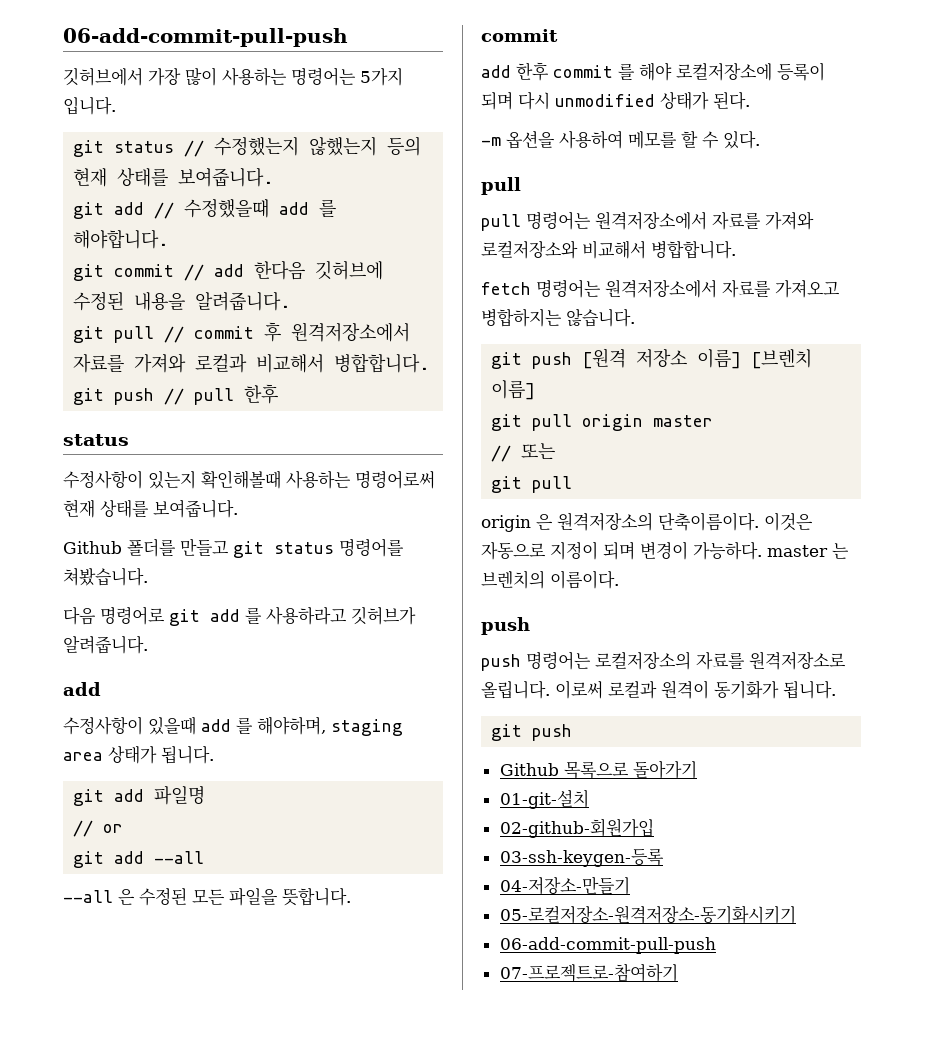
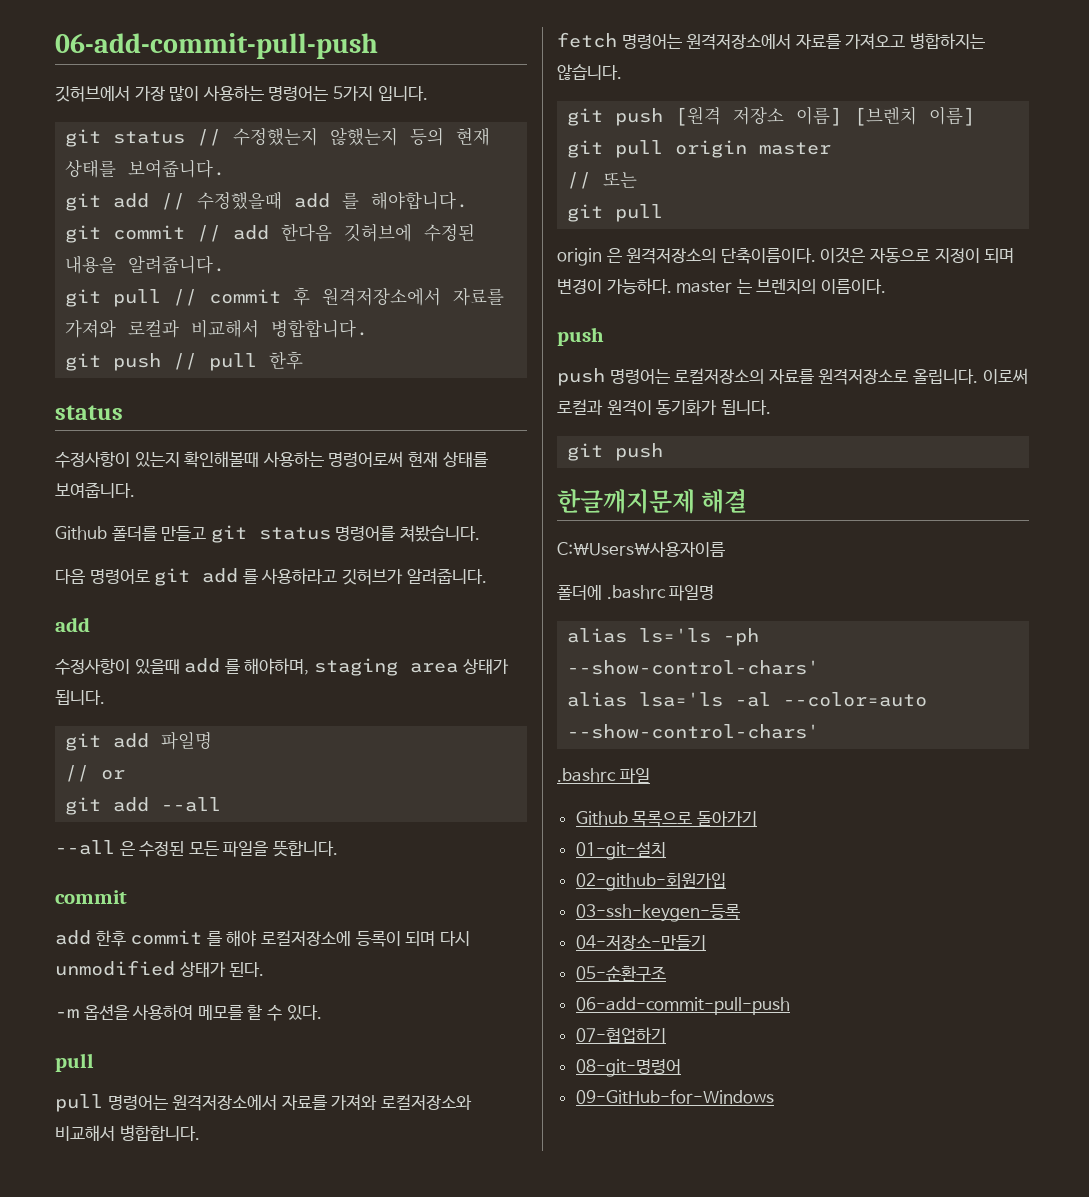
(573, 732) none -> [557,489,748,514] [557,541,725,557] [557,585,715,601] [567,628,760,646] [567,660,820,675] [567,692,928,707] [567,724,820,739] [557,768,650,784] // 한글깨지문제 해결 // C:\Users\사용자이름 // 폴더에 .bashrc 파일명 // alias ls='ls -ph --show-control-chars' // alias lsa='ls -al --color=auto --show-control-chars' // .bashrc 파일
[499,905,796,924] [499,937,716,954] [499,963,678,982] 05-로컬저장소-원격저장소-동기화시키기 // 06-add-commit-pull-push // 07-프로젝트로-참여하기 -> [575,966,666,981] [575,997,790,1015] [575,1027,666,1043] [575,1059,681,1077] [575,1089,774,1104] 05-순환구조 // 06-add-commit-pull-push // 07-협업하기 // 08-git-명령어 // 09-GitHub-for-Windows

